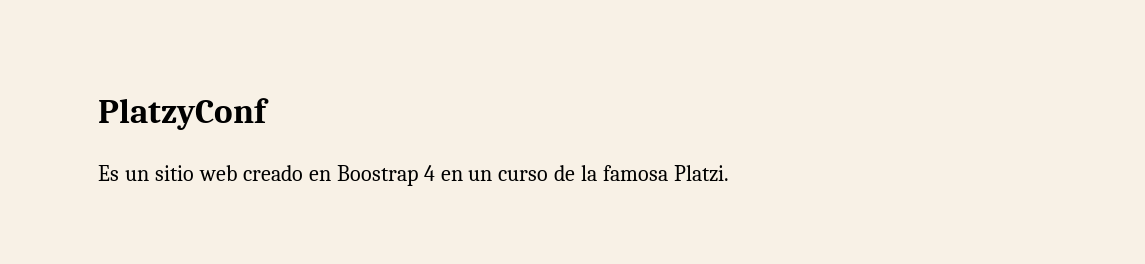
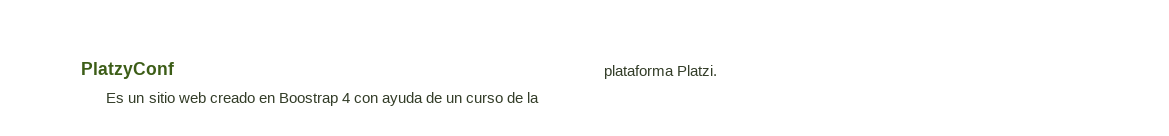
[440,170,463,181] en -> [353,92,442,106] con ayuda de
[603,165,669,181] famosa -> [604,65,674,79] plataforma

